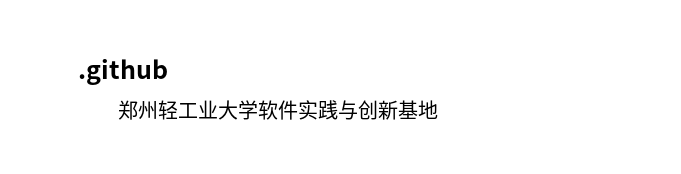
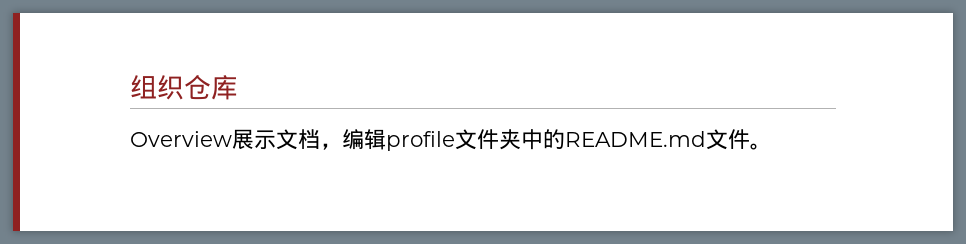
[78,59,168,85] [118,100,439,120] .github // 郑州轻工业大学软件实践与创新基地 -> [130,75,238,100] [130,129,772,151] 组织仓库 // Overview展示文档，编辑profile文件夹中的README.md文件。

